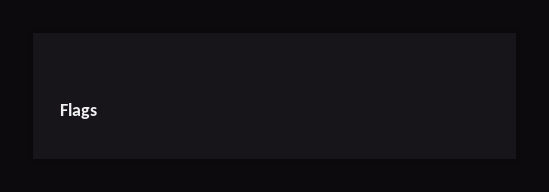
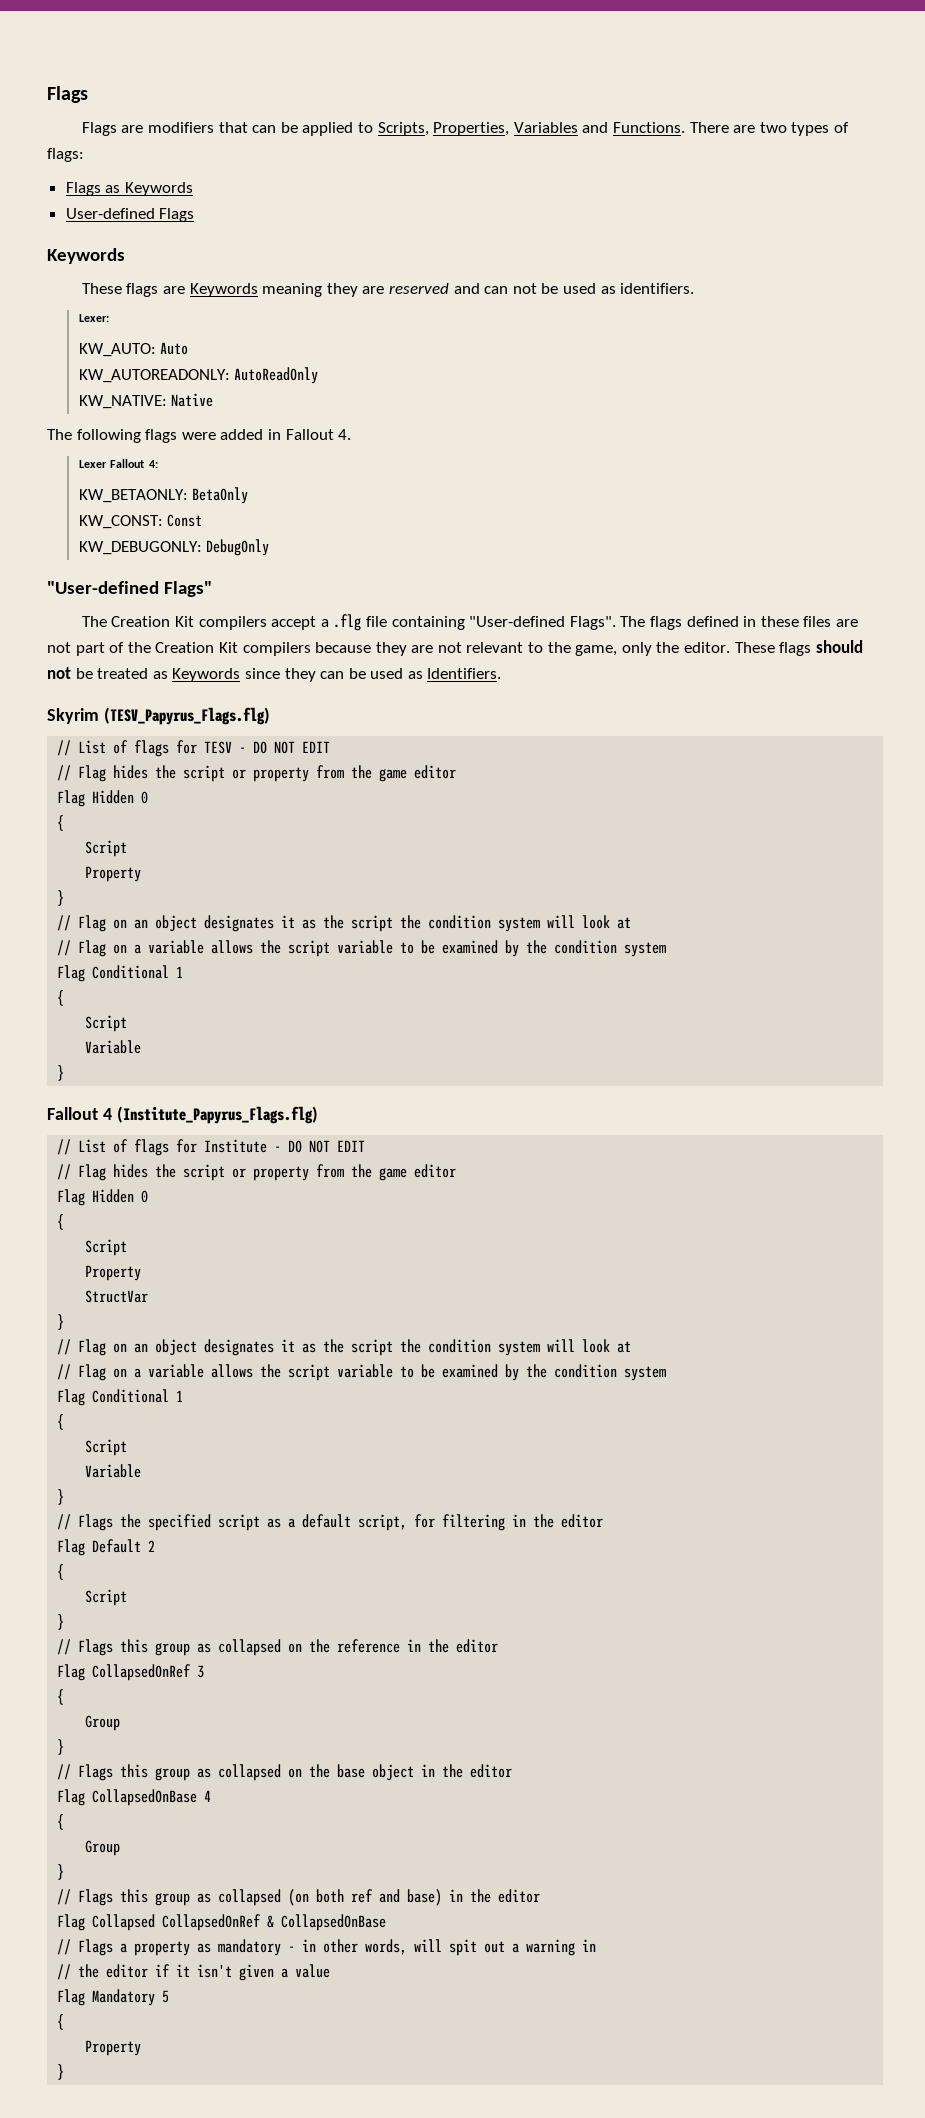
[60,103,97,119] Flags -> [47,86,88,103] [81,122,849,136] [47,148,84,162] [65,182,193,196] [65,208,195,222] [47,248,125,264] [81,283,695,297] [78,314,109,322] [78,342,189,357] [78,367,319,384] [78,393,214,409] [47,429,352,443] [78,459,158,468] [78,487,249,504] [78,514,203,529] [78,539,270,556] [47,581,212,597] [81,614,858,631] [47,640,863,656] [47,667,502,682] [47,707,270,725] [57,740,331,757] [57,765,457,782] [57,790,149,807] [57,815,65,831] [85,840,128,857] [85,866,142,882] [57,890,65,906] [57,915,632,932] [57,940,667,957] [57,965,184,982] [57,990,65,1006] [85,1015,128,1032] [85,1040,142,1054] [57,1065,65,1081] [47,1106,318,1124] [57,1139,366,1156] [57,1164,457,1181] [57,1189,149,1206] [57,1214,65,1230] [85,1239,128,1256] [85,1265,142,1281] [85,1290,149,1303] [57,1314,65,1330] [57,1339,632,1356] [57,1364,667,1381] [57,1389,184,1406] [57,1414,65,1430] [85,1439,128,1456] [85,1464,142,1478] [57,1489,65,1505] [57,1514,604,1531] [57,1539,156,1556] [57,1564,65,1580] [85,1589,128,1606] [57,1614,65,1630] [57,1639,499,1656] [57,1664,205,1681] [57,1689,65,1705] [85,1715,121,1731] [57,1739,65,1755] [57,1764,513,1781] [57,1789,212,1806] [57,1814,65,1830] [85,1840,121,1856] [57,1864,65,1880] [57,1889,541,1906] [57,1914,387,1931] [57,1939,597,1956] [57,1964,331,1981] [57,1989,170,2006] [57,2014,65,2030] [85,2040,142,2056] [57,2064,65,2080] Flags // Flags are modifiers that can be applied to Scripts, Properties, Variables and Functions. There are two types of flags: // Flags as Keywords // User-defined Flags // Keywords // These flags are Keywords meaning they are reserved and can not be used as identifiers. // Lexer: // KW_AUTO: Auto // KW_AUTOREADONLY: AutoReadOnly // KW_NATIVE: Native // The following flags were added in Fallout 4. // Lexer Fallout 4: // KW_BETAONLY: BetaOnly // KW_CONST: Const // KW_DEBUGONLY: DebugOnly // "User-defined Flags" // The Creation Kit compilers accept a .flg file containing "User-defined Flags". The flags defined in these files are not part of the Creation Kit compilers because they are not relevant to the game, only the editor. These flags should not be treated as Keywords since they can be used as Identifiers. // Skyrim (TESV_Papyrus_Flags.flg) // // List of flags for TESV - DO NOT EDIT // // Flag hides the script or property from the game editor // Flag Hidden 0 // { // Script // Property // } // // Flag on an object designates it as the script the condition system will look at // // Flag on a variable allows the script variable to be examined by the condition system // Flag Conditional 1 // { // Script // Variable // } // Fallout 4 (Institute_Papyrus_Flags.flg) // // List of flags for Institute - DO NOT EDIT // // Flag hides the script or property from the game editor // Flag Hidden 0 // { // Script // Property // StructVar // } // // Flag on an object designates it as the script the condition system will look at // // Flag on a variable allows the script variable to be examined by the condition system // Flag Conditional 1 // { // Script // Variable // } // // Flags the specified script as a default script, for filtering in the editor // Flag Default 2 // { // Script // } // // Flags this group as collapsed on the reference in the editor // Flag CollapsedOnRef 3 // { // Group // } // // Flags this group as collapsed on the base object in the editor // Flag CollapsedOnBase 4 // { // Group // } // // Flags this group as collapsed (on both ref and base) in the editor // Flag Collapsed CollapsedOnRef & CollapsedOnBase // // Flags a property as mandatory - in other words, will spit out a warning in // // the editor if it isn't given a value // Flag Mandatory 5 // { // Property // }

